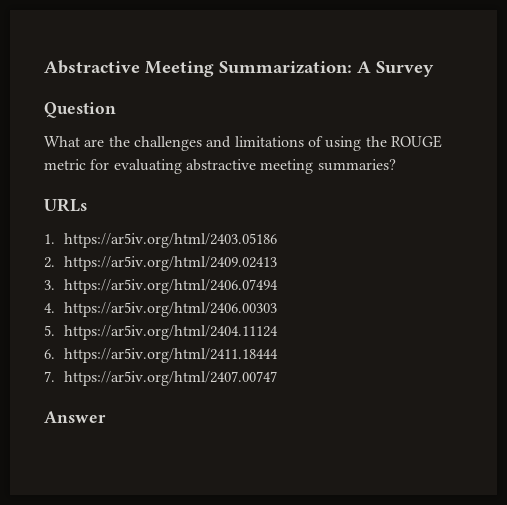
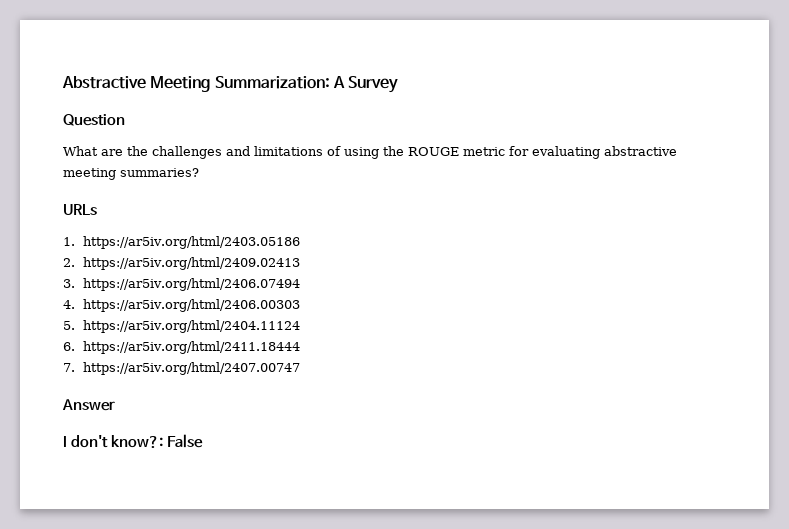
(106, 417) none -> [63,434,204,448] // I don't know?: False

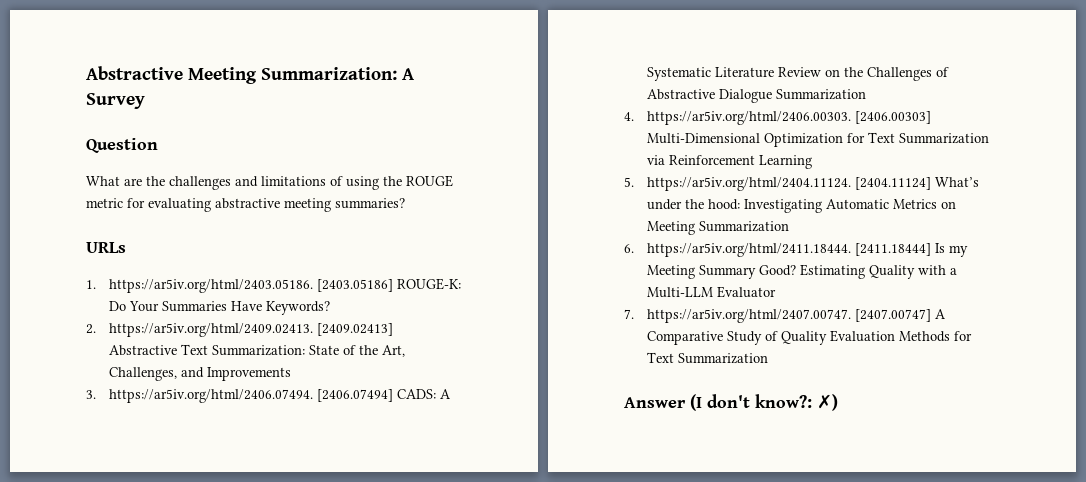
[82,236,300,249] [63,257,300,270] [63,278,300,291] [63,299,300,312] [63,320,300,333] [63,341,300,354] [63,362,300,375] https://ar5iv.org/html/2403.05186 // 2. https://ar5iv.org/html/2409.02413 // 3. https://ar5iv.org/html/2406.07494 // 4. https://ar5iv.org/html/2406.00303 // 5. https://ar5iv.org/html/2404.11124 // 6. https://ar5iv.org/html/2411.18444 // 7. https://ar5iv.org/html/2407.00747 -> [108,278,461,293] [108,301,330,315] [86,323,393,337] [108,344,405,357] [108,367,291,381] [86,389,451,403] [646,67,949,81] [646,89,866,103] [624,111,931,125] [646,132,989,147] [646,155,812,169] [624,177,979,191] [646,199,956,213] [646,221,789,235] [624,243,968,257] [646,264,957,279] [646,286,776,298] [624,309,946,323] [646,330,972,345] [646,352,768,364] https://ar5iv.org/html/2403.05186. [2403.05186] ROUGE-K: Do Your Summaries Have Keywords? // 2. https://ar5iv.org/html/2409.02413. [2409.02413] Abstractive Text Summarization: State of the Art, Challenges, and Improvements // 3. https://ar5iv.org/html/2406.07494. [2406.07494] CADS: A Systematic Literature Review on the Challenges of Abstractive Dialogue Summarization // 4. https://ar5iv.org/html/2406.00303. [2406.00303] Multi-Dimensional Optimization for Text Summarization via Reinforcement Learning // 5. https://ar5iv.org/html/2404.11124. [2404.11124] What’s under the hood: Investigating Automatic Metrics on Meeting Summarization // 6. https://ar5iv.org/html/2411.18444. [2411.18444] Is my Meeting Summary Good? Estimating Quality with a Multi-LLM Evaluator // 7. https://ar5iv.org/html/2407.00747. [2407.00747] A Comparative Study of Quality Evaluation Methods for Text Summarization
[63,436,67,447] // I -> [690,394,702,411] (I
[167,434,204,448] False -> [817,394,838,411] ✗)

